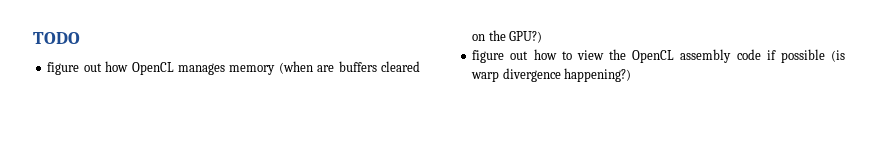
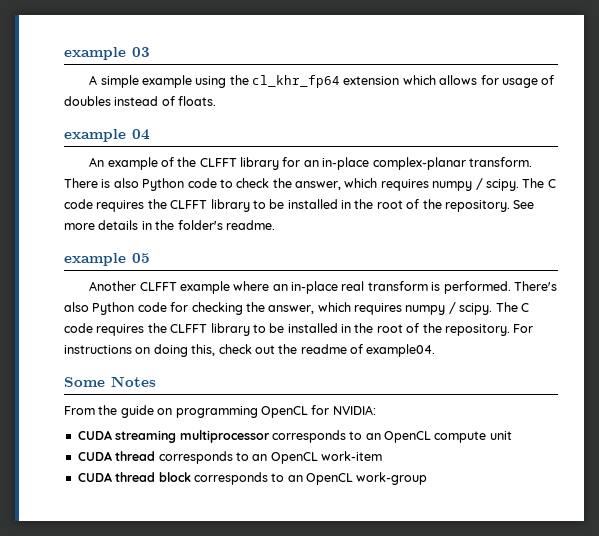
[33,32,80,44] [47,61,420,75] [472,30,543,43] [472,49,845,63] [471,68,632,82] TODO // figure out how OpenCL manages memory (when are buffers cleared on the GPU?) // figure out how to view the OpenCL assembly code if possible (is warp divergence happening?) -> [64,47,150,60] [89,75,555,88] [64,96,217,106] [64,129,150,142] [89,157,532,170] [64,178,556,191] [64,199,535,212] [64,220,275,230] [64,253,150,266] [89,281,557,294] [64,302,529,315] [64,323,534,336] [64,344,436,357] [64,376,156,387] [64,405,376,418] [77,430,512,443] [77,451,382,464] [77,472,428,485] example 03 // A simple example using the cl_khr_fp64 extension which allows for usage of doubles instead of floats. // example 04 // An example of the CLFFT library for an in-place complex-planar transform. There is also Python code to check the answer, which requires numpy / scipy. The C code requires the CLFFT library to be installed in the root of the repository. See more details in the folder's readme. // example 05 // Another CLFFT example where an in-place real transform is performed. There's also Python code for checking the answer, which requires numpy / scipy. The C code requires the CLFFT library to be installed in the root of the repository. For instructions on doing this, check out the readme of example04. // Some Notes // From the guide on programming OpenCL for NVIDIA: // CUDA streaming multiprocessor corresponds to an OpenCL compute unit // CUDA thread corresponds to an OpenCL work-item // CUDA thread block corresponds to an OpenCL work-group

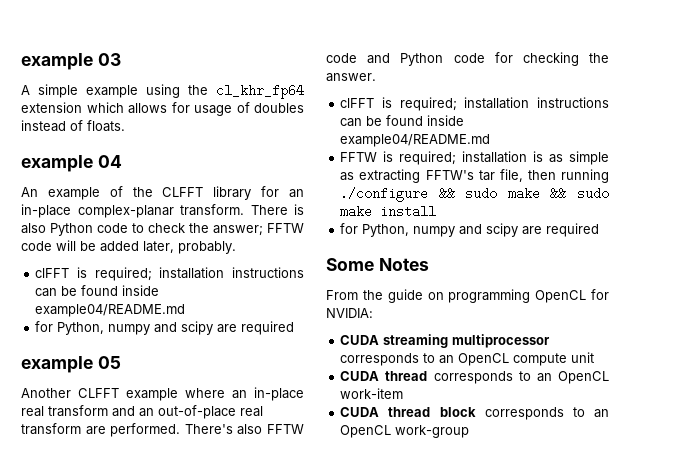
[295,178,556,191] [64,199,535,212] [64,220,275,230] answer, which requires numpy / scipy. The C code requires the CLFFT library to be installed in the root of the repository. See more details in the folder's readme. -> [213,223,304,236] [21,240,236,254] [35,267,304,281] [35,285,160,297] [35,304,186,317] [35,321,295,335] answer; FFTW code will be added later, probably. // clFFT is required; installation instructions can be found inside example04/README.md // for Python, numpy and scipy are required
[431,281,557,294] [64,302,89,312] is performed. There's also -> [112,405,263,419] [21,423,304,437] [326,53,391,64] and an out-of-place real transform are performed. There's also FFTW code and
[268,302,529,315] [64,323,534,336] [64,344,436,357] answer, which requires numpy / scipy. The C code requires the CLFFT library to be installed in the root of the repository. For instructions on doing this, check out the readme of example04. -> [326,73,376,82] [340,97,609,111] [340,115,465,127] [340,134,491,147] [340,151,609,165] [340,169,609,183] [340,187,609,202] [340,205,437,218] [340,223,600,237] answer. // clFFT is required; installation instructions can be found inside example04/README.md // FFTW is required; installation is as simple as extracting FFTW's tar file, then running ./configure && sudo make && sudo make install // for Python, numpy and scipy are required

